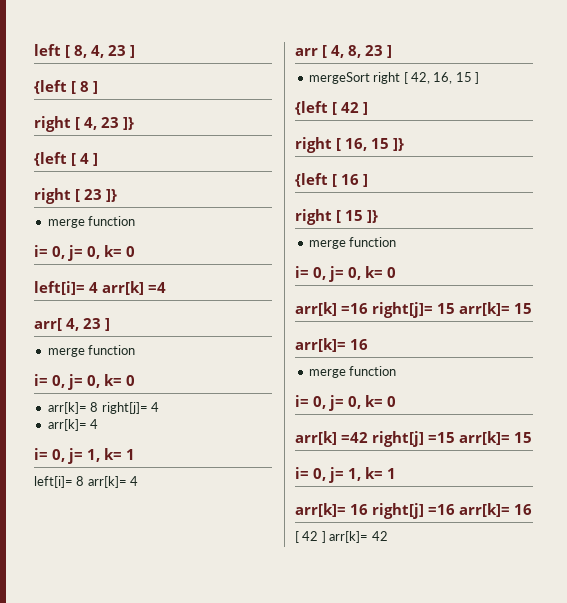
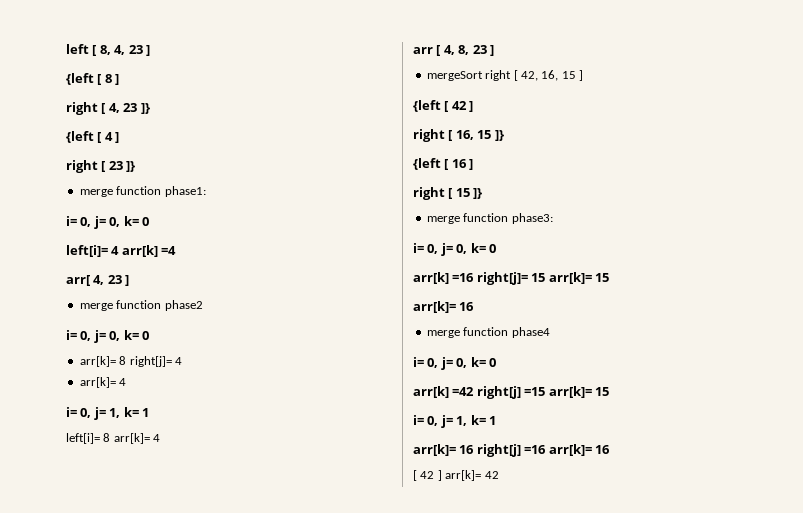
(136, 221) none -> [164,186,206,197] phase1:
(136, 350) none -> [164,300,203,311] phase2
(397, 242) none -> [511,213,553,224] phase3:
(397, 371) none -> [511,327,550,338] phase4

